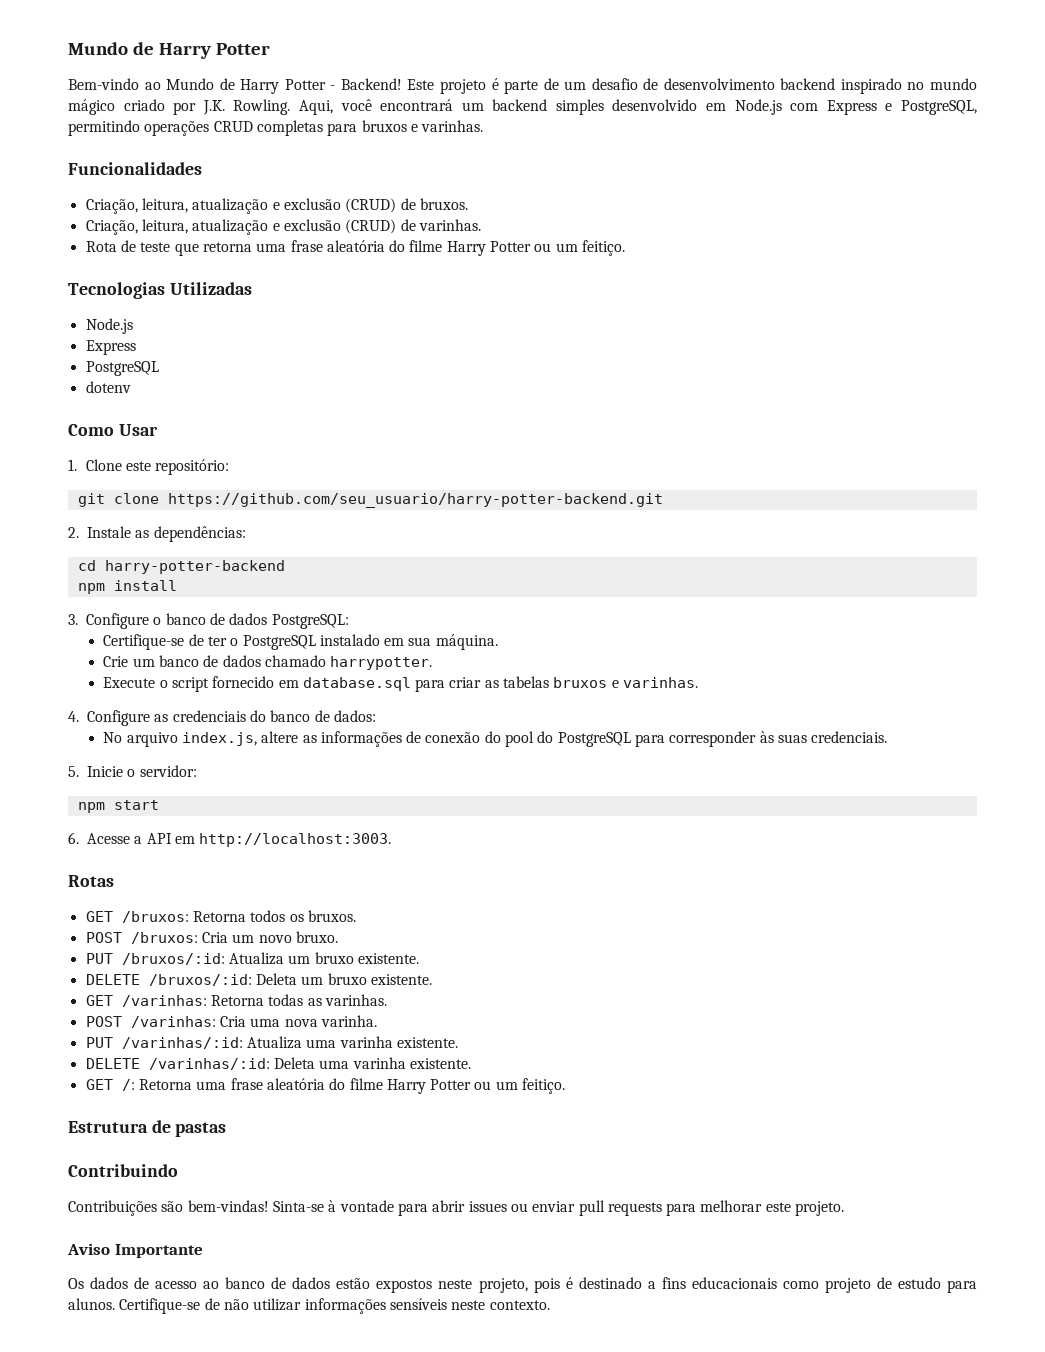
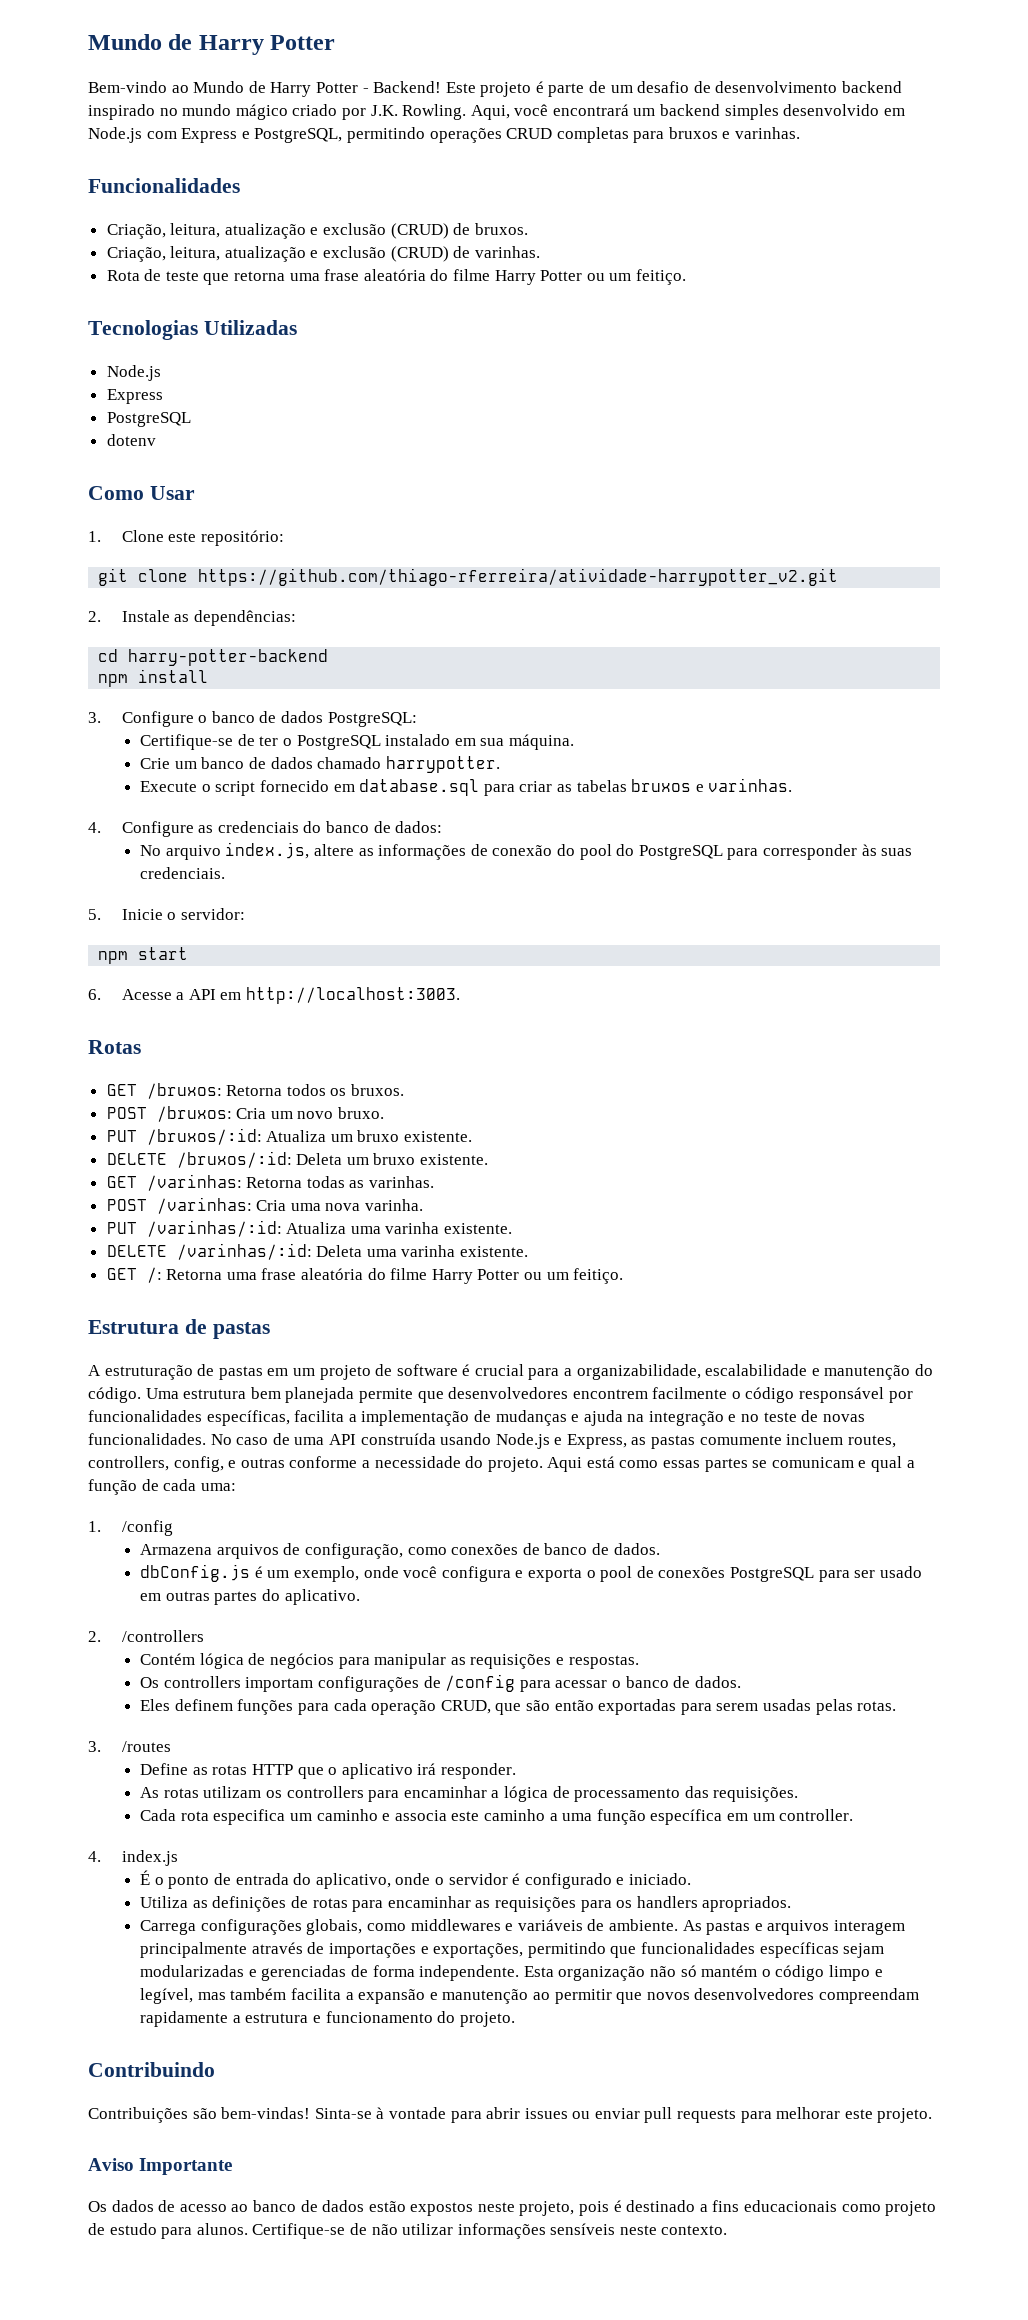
[167,493,663,508] https://github.com/seu_usuario/harry-potter-backend.git -> [198,568,839,586] https://github.com/thiago-rferreira/atividade-harrypotter_v2.git
(227, 1129) none -> [88,1364,934,1380] [88,1387,913,1403] [88,1410,865,1426] [88,1433,896,1449] [88,1456,915,1472] [88,1479,236,1495] [88,1520,173,1536] [140,1543,660,1559] [140,1564,922,1582] [140,1589,360,1605] [88,1630,204,1642] [140,1653,639,1669] [140,1674,741,1692] [140,1699,897,1715] [88,1741,171,1752] [140,1763,517,1779] [140,1786,799,1802] [140,1809,854,1825] [88,1850,178,1866] [140,1870,691,1889] [140,1896,792,1912] [140,1919,905,1935] [140,1942,885,1958] [140,1965,883,1981] [140,1988,919,2004] [140,2011,515,2027] // A estruturação de pastas em um projeto de software é crucial para a organizabilidade, escalabilidade e manutenção do código. Uma estrutura bem planejada permite que desenvolvedores encontrem facilmente o código responsável por funcionalidades específicas, facilita a implementação de mudanças e ajuda na integração e no teste de novas funcionalidades. No caso de uma API construída usando Node.js e Express, as pastas comumente incluem routes, controllers, config, e outras conforme a necessidade do projeto. Aqui está como essas partes se comunicam e qual a função de cada uma: // 1. /config // Armazena arquivos de configuração, como conexões de banco de dados. // dbConfig.js é um exemplo, onde você configura e exporta o pool de conexões PostgreSQL para ser usado em outras partes do aplicativo. // 2. /controllers // Contém lógica de negócios para manipular as requisições e respostas. // Os controllers importam configurações de /config para acessar o banco de dados. // Eles definem funções para cada operação CRUD, que são então exportadas para serem usadas pelas rotas. // 3. /routes // Define as rotas HTTP que o aplicativo irá responder. // As rotas utilizam os controllers para encaminhar a lógica de processamento das requisições. // Cada rota especifica um caminho e associa este caminho a uma função específica em um controller. // 4. index.js // É o ponto de entrada do aplicativo, onde o servidor é configurado e iniciado. // Utiliza as definições de rotas para encaminhar as requisições para os handlers apropriados. // Carrega configurações globais, como middlewares e variáveis de ambiente. As pastas e arquivos interagem principalmente através de importações e exportações, permitindo que funcionalidades específicas sejam modularizadas e gerenciadas de forma independente. Esta organização não só mantém o código limpo e legível, mas também facilita a expansão e manutenção ao permitir que novos desenvolvedores compreendam rapidamente a estrutura e funcionamento do projeto.

